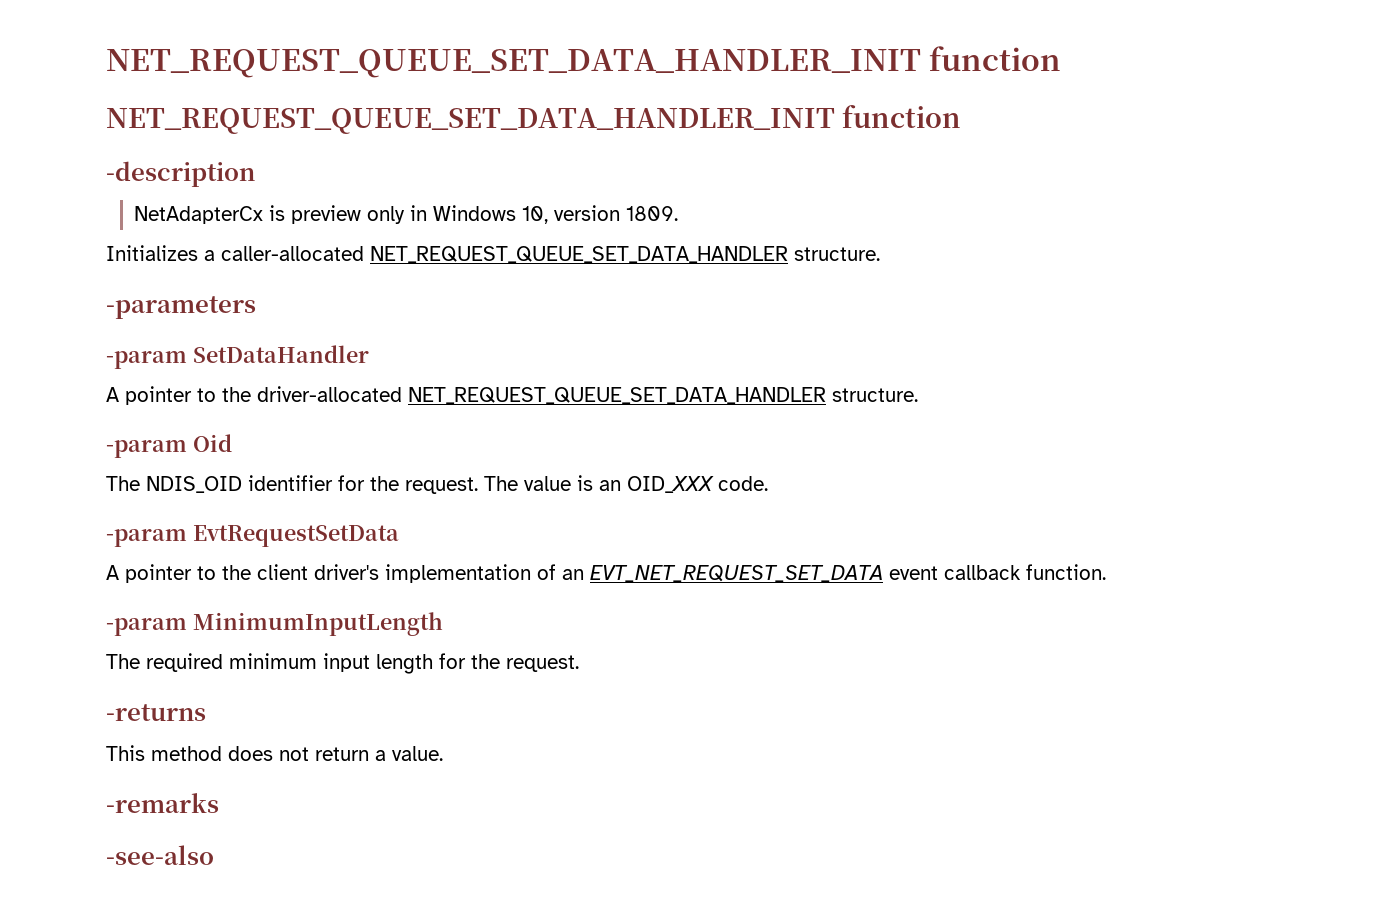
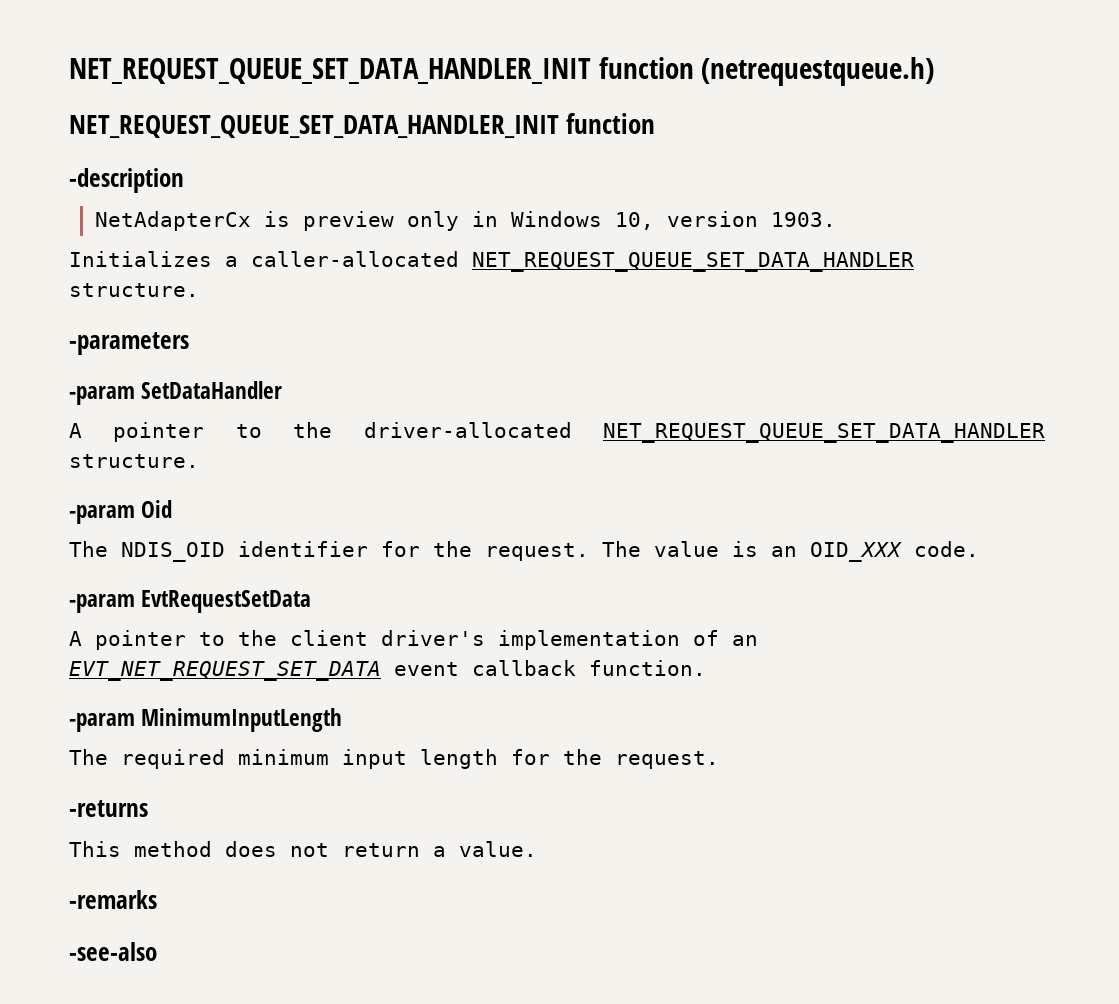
[106,46,1062,78] NET_REQUEST_QUEUE_SET_DATA_HANDLER_INIT function -> [69,57,935,86] NET_REQUEST_QUEUE_SET_DATA_HANDLER_INIT function (netrequestqueue.h)
[625,206,678,221] 1809. -> [770,212,836,227] 1903.

